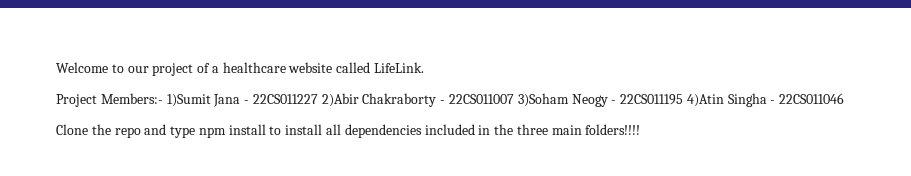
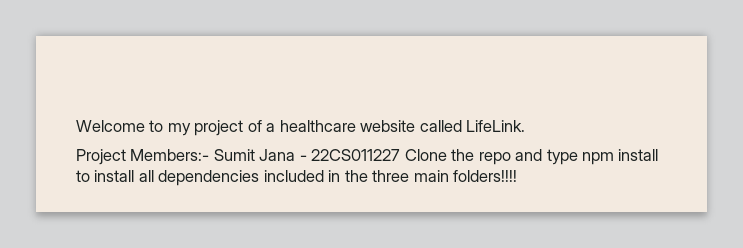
[127,66,149,73] our -> [167,123,191,136] my
[166,94,211,107] 1)Sumit -> [213,149,255,161] Sumit
[321,93,845,107] 2)Abir Chakraborty - 22CS011007 3)Soham Neogy - 22CS011195 4)Atin Singha - 22CS011046 // -> (401, 155) none

